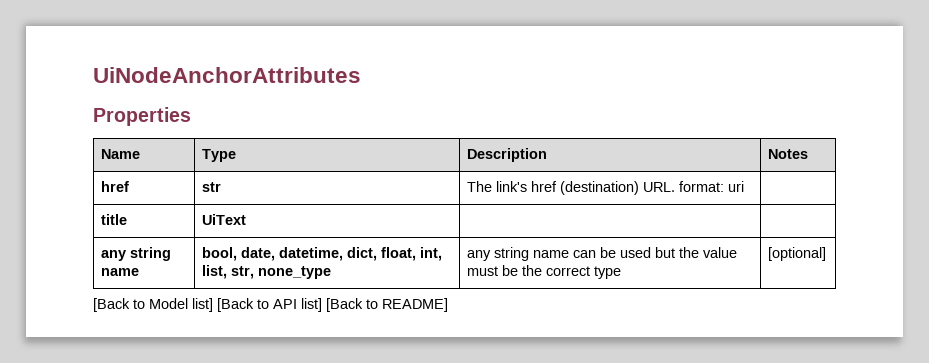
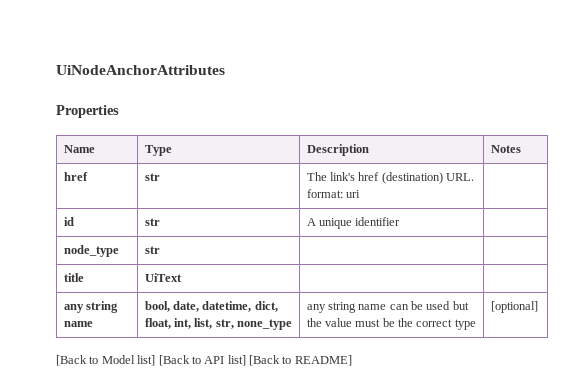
(744, 186) none -> [63,217,74,226] [144,218,160,226] [306,217,401,229] [63,245,119,257] [144,246,160,254] // id | str | A unique identifier | // node_type | str | |

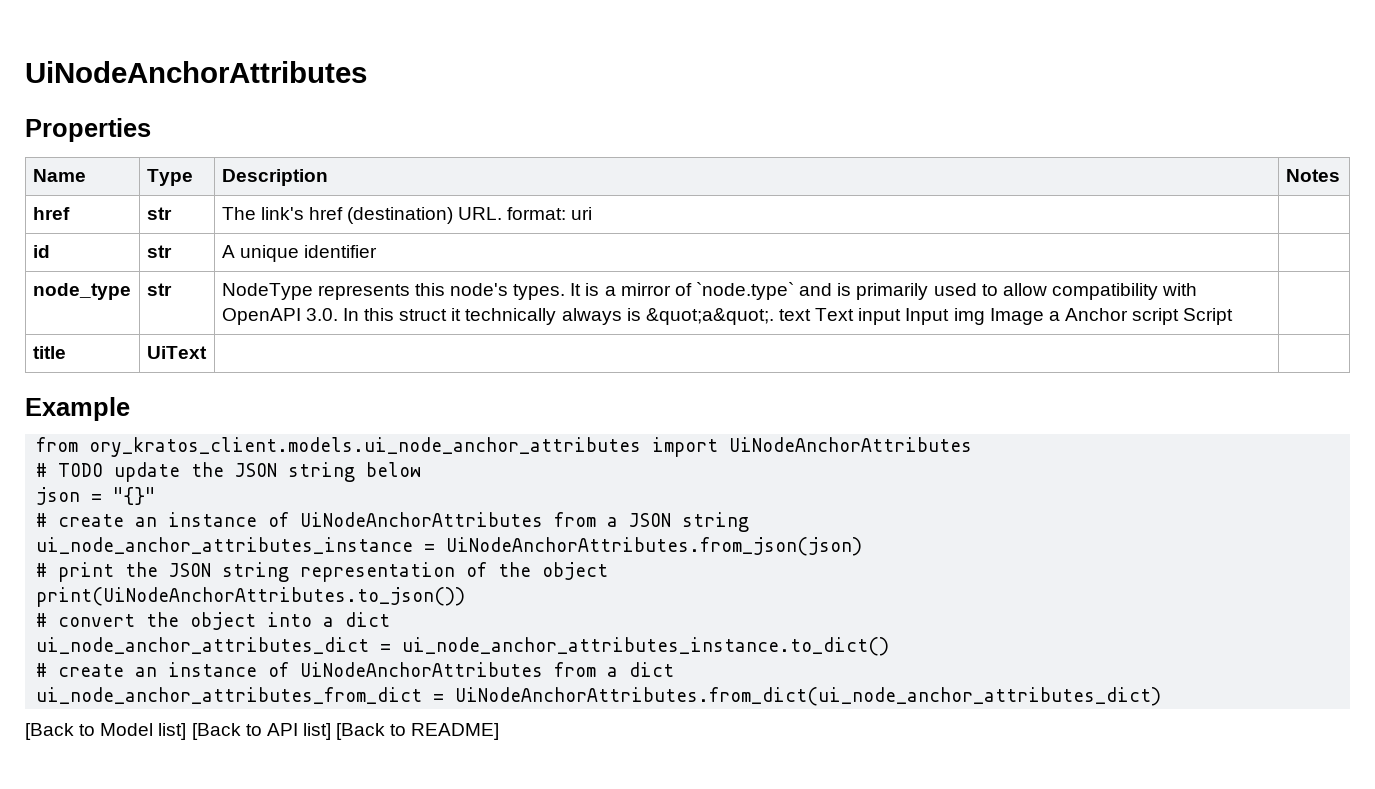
[63,273,84,282] [144,273,182,282] [63,301,118,313] [63,321,93,327] [144,301,278,312] [144,318,293,330] [306,301,469,313] [306,318,476,330] [490,301,538,313] | // title | UiText | | // any string name | bool, date, datetime, dict, float, int, list, str, none_type | any string name can be used but the value must be the correct type | [optional] -> [221,282,1198,300] [221,308,1234,325] [32,346,66,359] [146,346,207,359] [25,397,130,421] [36,437,973,457] [36,462,422,482] [36,487,156,505] [36,512,750,532] [36,537,863,556] [36,562,609,582] [36,587,466,607] [36,612,391,630] [36,637,890,656] [36,662,675,677] [36,687,1162,706] NodeType represents this node's types. It is a mirror of `node.type` and is primarily used to allow compatibility with OpenAPI 3.0. In this struct it technically always is &quot;a&quot;. text Text input Input img Image a Anchor script Script | // title | UiText | | // Example // from ory_kratos_client.models.ui_node_anchor_attributes import UiNodeAnchorAttributes // # TODO update the JSON string below // json = "{}" // # create an instance of UiNodeAnchorAttributes from a JSON string // ui_node_anchor_attributes_instance = UiNodeAnchorAttributes.from_json(json) // # print the JSON string representation of the object // print(UiNodeAnchorAttributes.to_json()) // # convert the object into a dict // ui_node_anchor_attributes_dict = ui_node_anchor_attributes_instance.to_dict() // # create an instance of UiNodeAnchorAttributes from a dict // ui_node_anchor_attributes_from_dict = UiNodeAnchorAttributes.from_dict(ui_node_anchor_attributes_dict)

